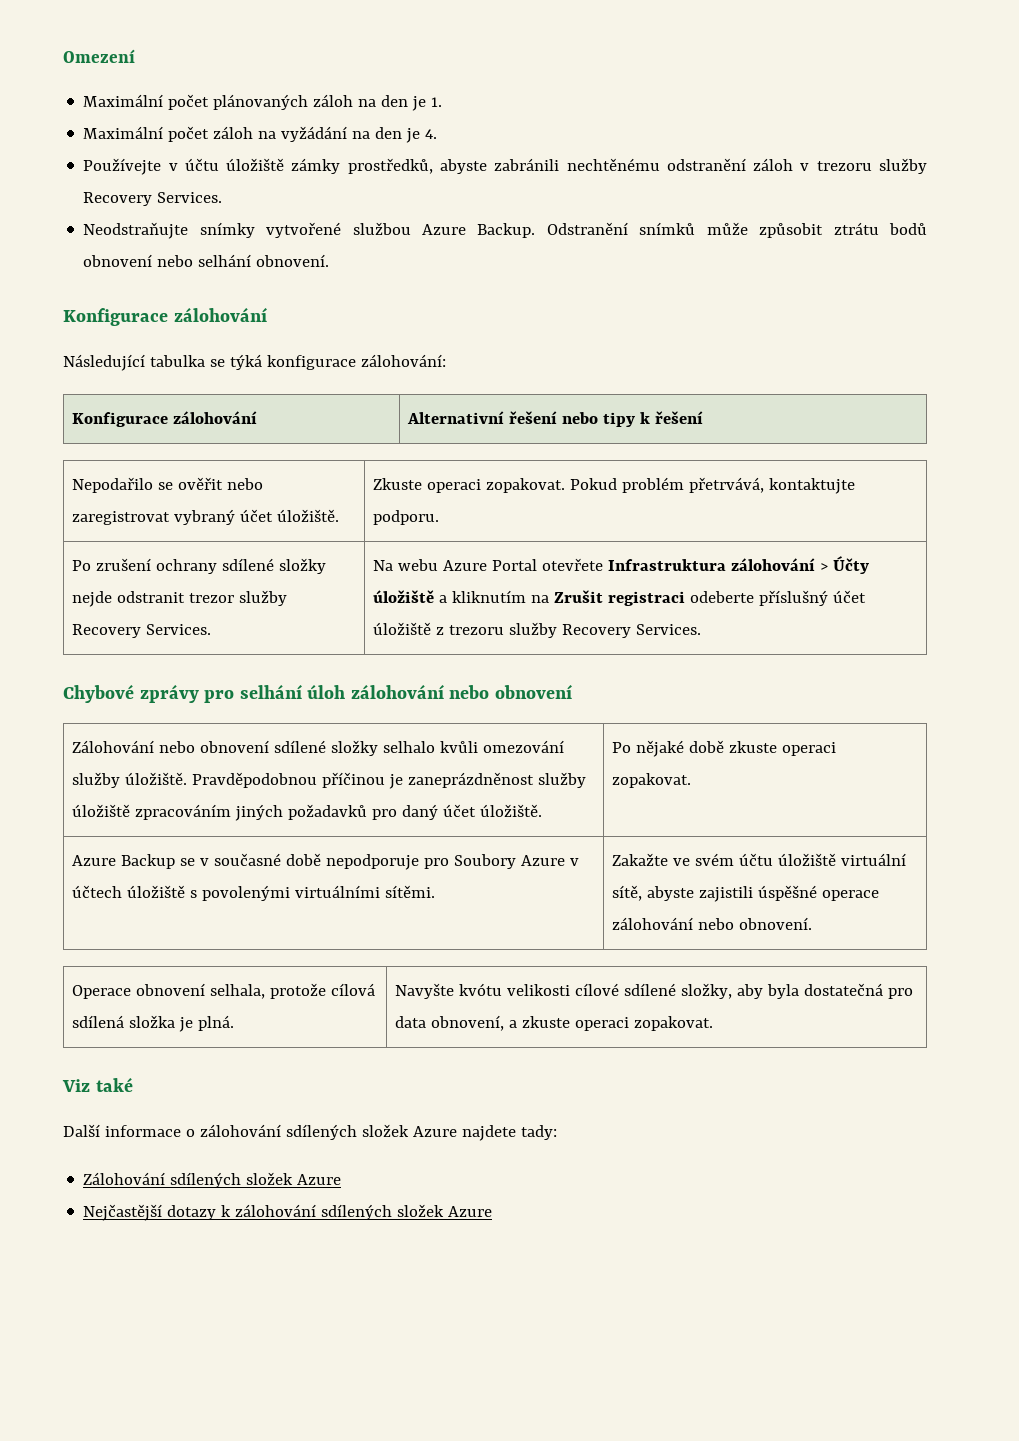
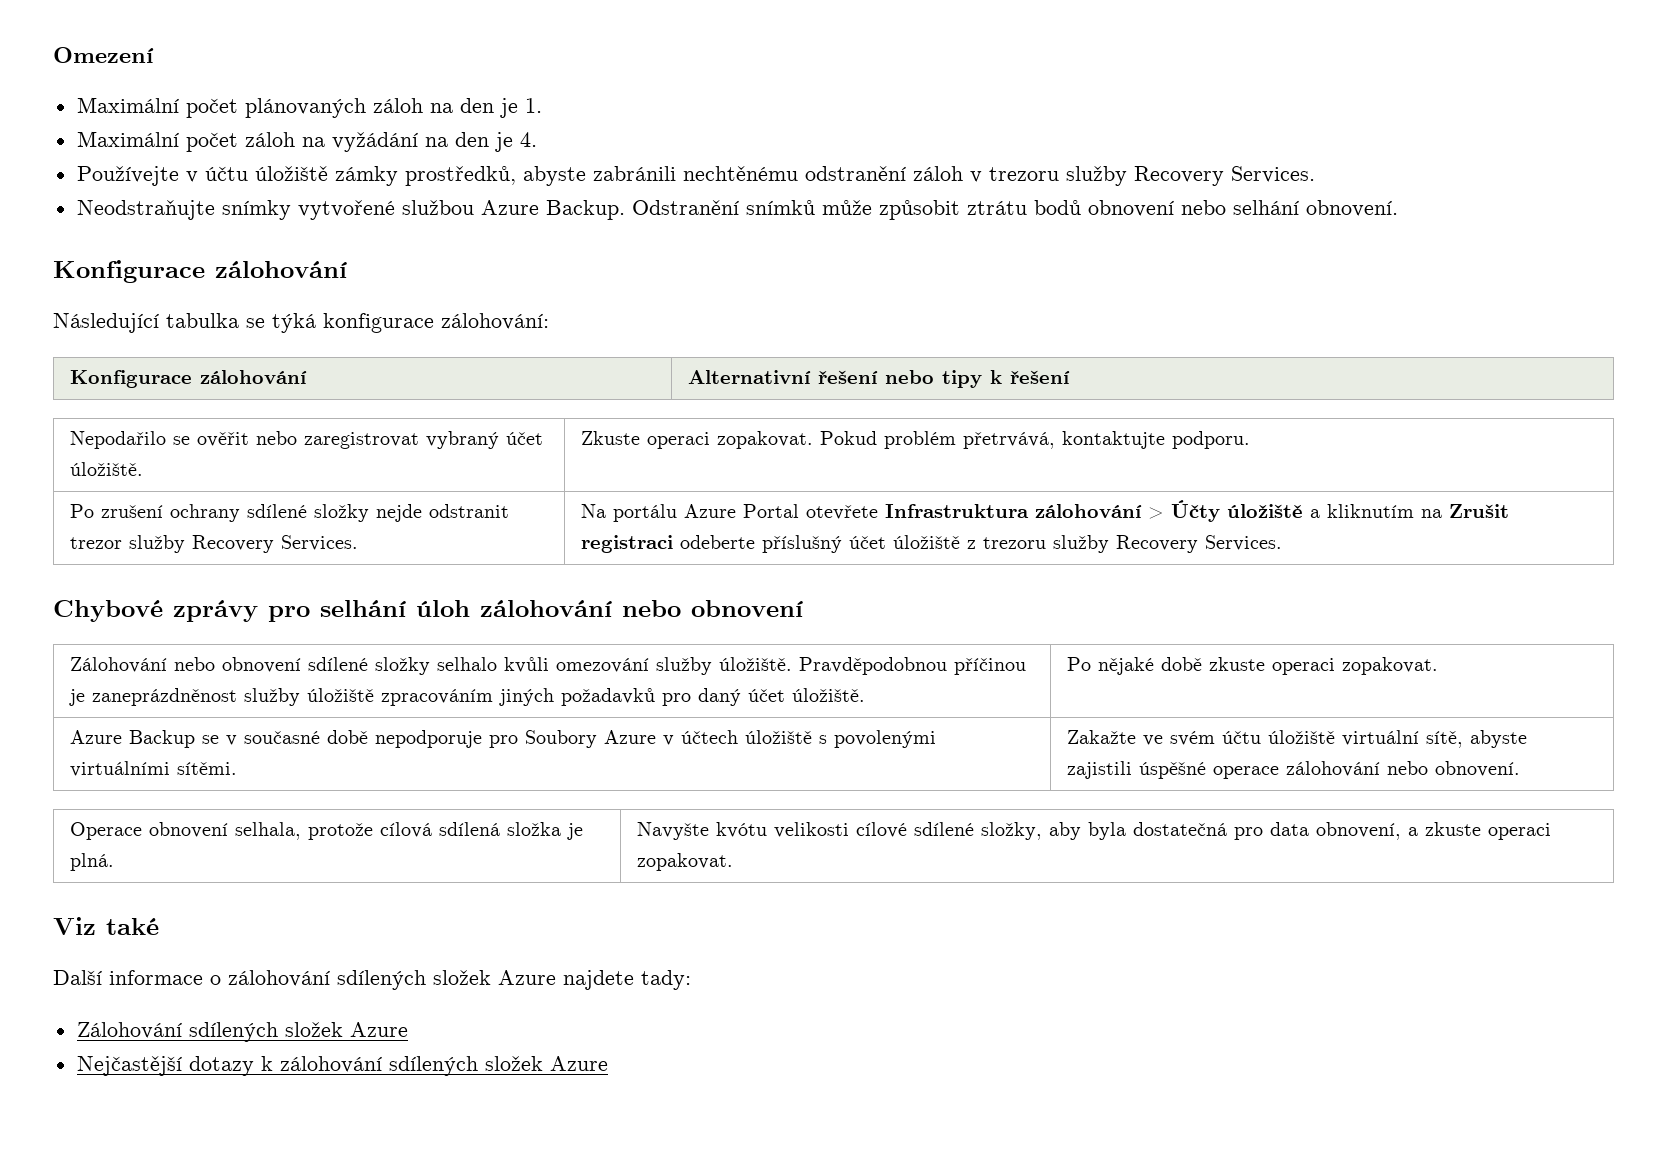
[398,559,439,571] webu -> [612,504,677,522] portálu

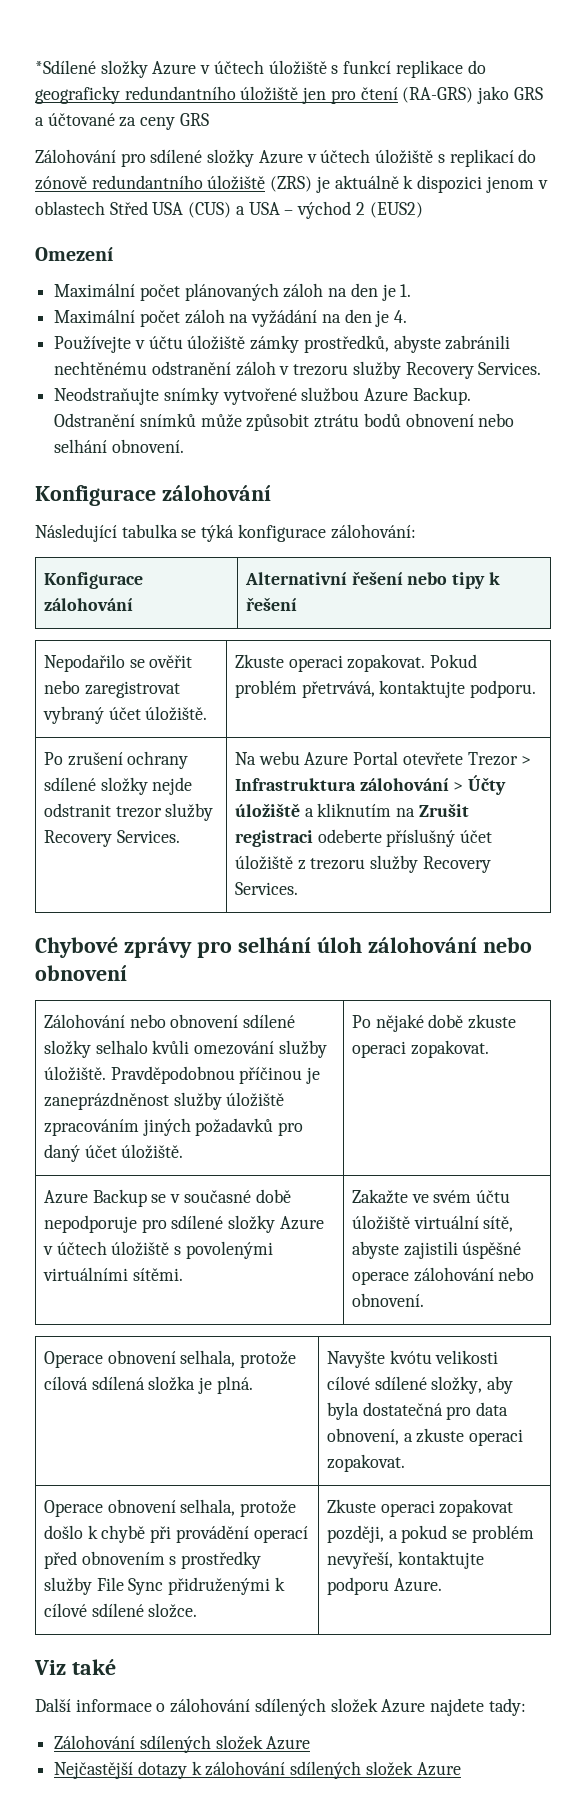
(53, 55) none -> [35,60,486,78] [35,86,543,104] [35,113,209,130] [35,149,537,167] [35,175,548,193] [35,201,423,219] *Sdílené složky Azure v účtech úložiště s funkcí replikace do geograficky redundantního úložiště jen pro čtení (RA-GRS) jako GRS a účtované za ceny GRS // Zálohování pro sdílené složky Azure v účtech úložiště s replikací do zónově redundantního úložiště (ZRS) je aktuálně k dispozici jenom v oblastech Střed USA (CUS) a USA – východ 2 (EUS2) //
[612,504,677,522] portálu -> [258,751,300,765] webu
(878, 512) none -> [467,752,532,766] Trezor >
[524,730,597,748] Soubory -> [171,1215,276,1233] sdílené složky
(733, 862) none -> [44,1499,297,1517] [44,1525,308,1543] [44,1551,262,1569] [44,1577,285,1595] [44,1603,198,1618] [327,1499,514,1517] [327,1525,534,1543] [327,1551,484,1569] [327,1577,442,1595] // Operace obnovení selhala, protože došlo k chybě při provádění operací před obnovením s prostředky služby File Sync přidruženými k cílové sdílené složce. | Zkuste operaci zopakovat později, a pokud se problém nevyřeší, kontaktujte podporu Azure.

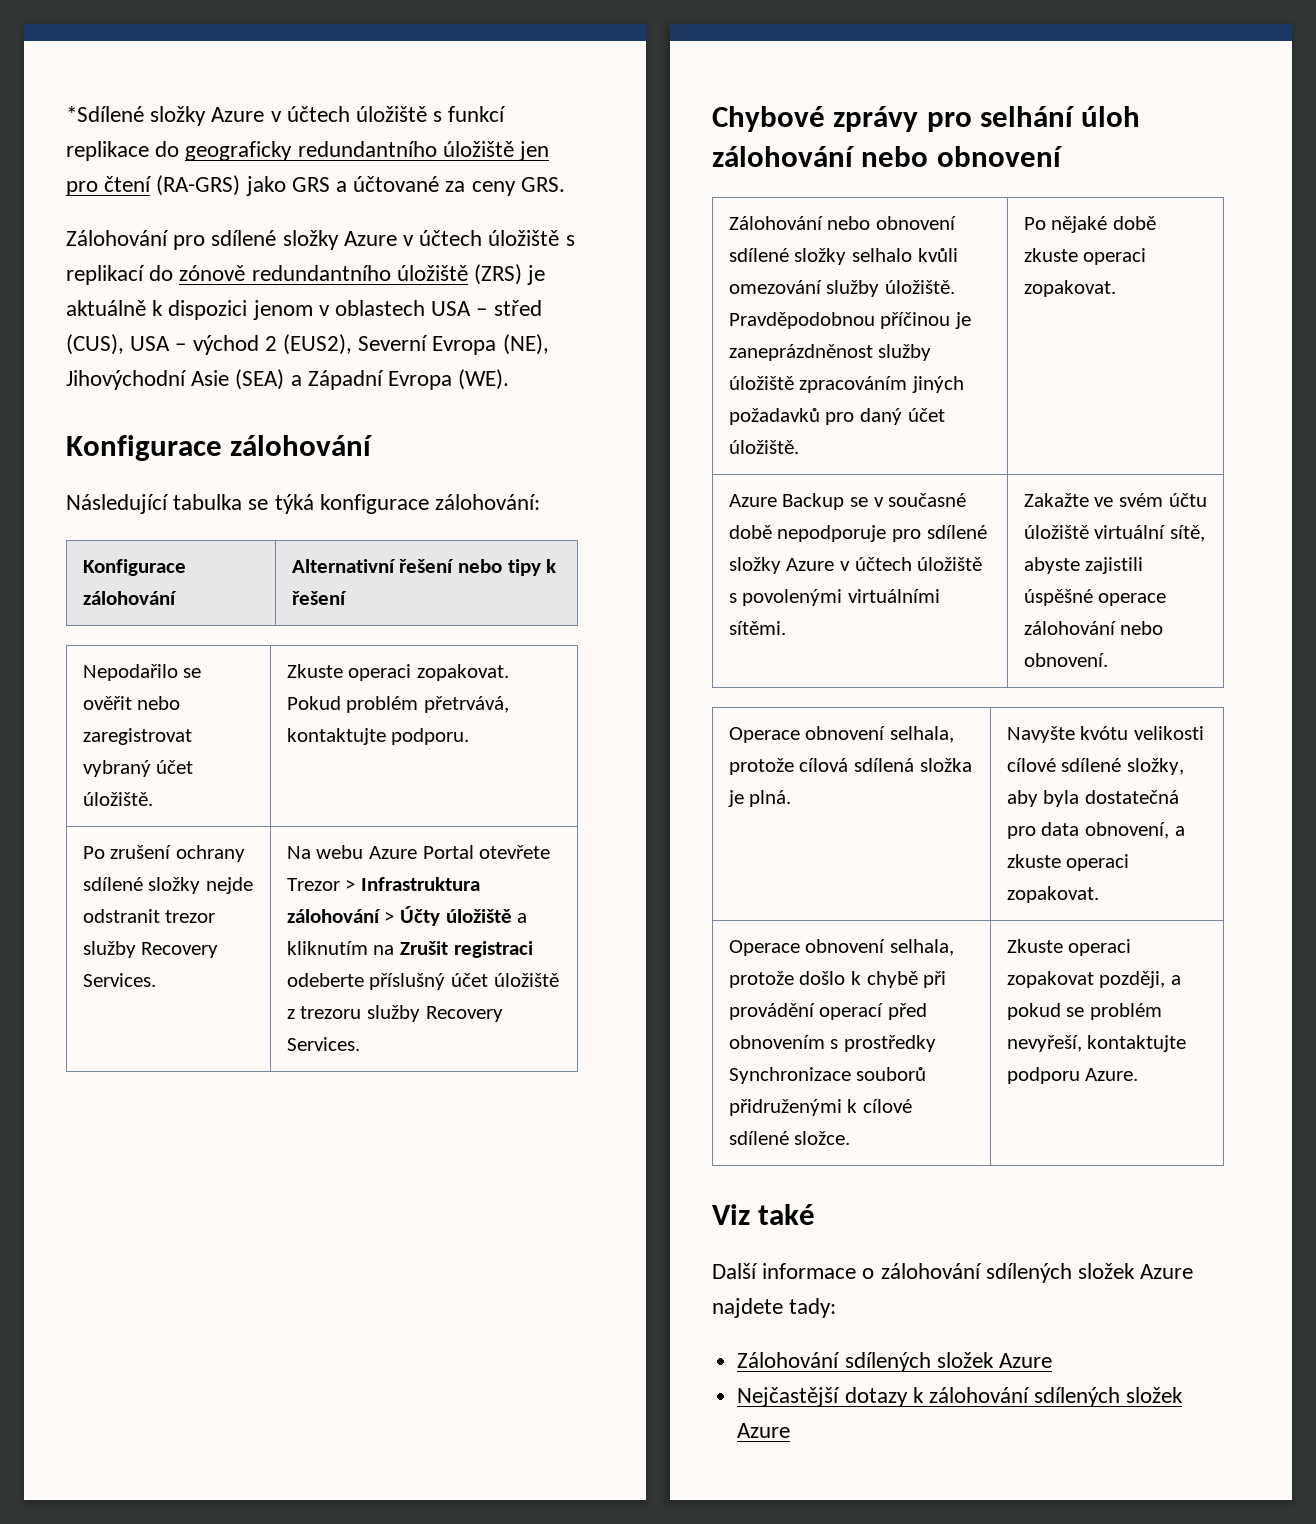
[179,113,209,126] GRS -> [520,177,565,192] GRS.
[109,201,423,219] [35,247,113,261] [54,283,412,301] [54,309,408,327] [54,335,511,353] [54,361,542,379] [54,387,471,405] [54,413,515,431] [54,439,184,453] Střed USA (CUS) a USA – východ 2 (EUS2) // Omezení // Maximální počet plánovaných záloh na den je 1. // Maximální počet záloh na vyžádání na den je 4. // Používejte v účtu úložiště zámky prostředků, abyste zabránili nechtěnému odstranění záloh v trezoru služby Recovery Services. // Neodstraňujte snímky vytvořené službou Azure Backup. Odstranění snímků může způsobit ztrátu bodů obnovení nebo selhání obnovení. -> [431,300,542,316] [66,334,549,355] [66,369,510,390] USA – střed (CUS), USA – východ 2 (EUS2), Severní Evropa (NE), Jihovýchodní Asie (SEA) a Západní Evropa (WE).
[44,1577,164,1595] služby File Sync -> [728,1067,927,1084] Synchronizace souborů

